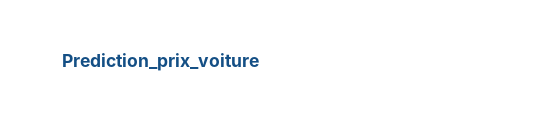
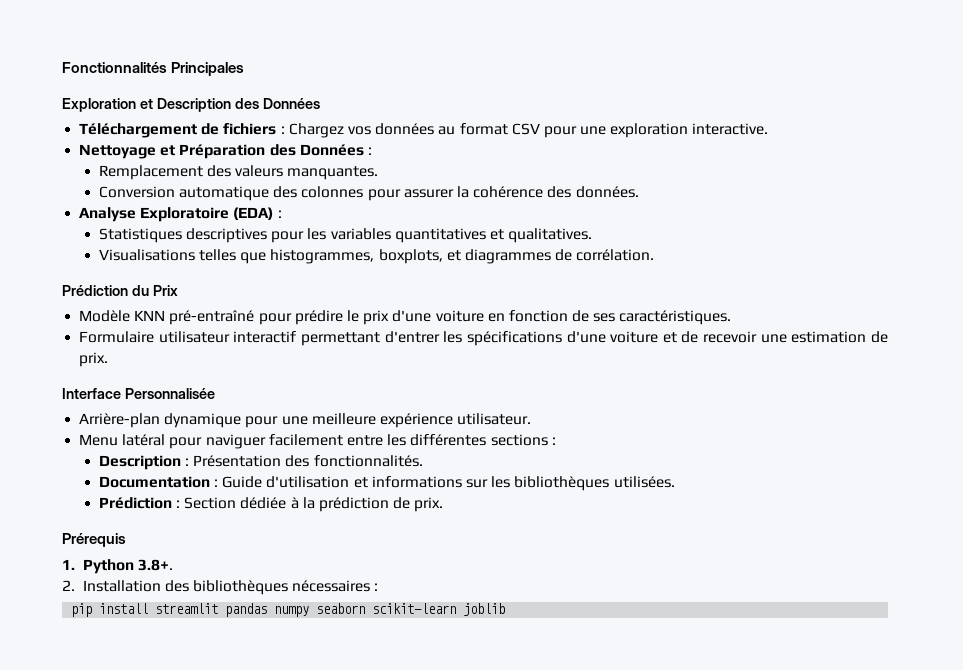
[62,53,259,71] Prediction_prix_voiture -> [62,62,245,76] [62,98,320,112] [79,123,769,138] [79,144,372,159] [98,165,379,180] [98,186,639,201] [79,207,282,222] [98,228,593,243] [98,249,655,264] [62,285,178,296] [79,310,732,325] [79,331,889,346] [79,352,109,367] [62,388,215,399] [79,413,532,428] [79,434,556,449] [98,455,423,470] [98,476,675,491] [98,497,444,512] [62,533,126,547] [62,559,173,574] [62,580,379,595] [71,603,506,617] Fonctionnalités Principales // Exploration et Description des Données // Téléchargement de fichiers : Chargez vos données au format CSV pour une exploration interactive. // Nettoyage et Préparation des Données : // Remplacement des valeurs manquantes. // Conversion automatique des colonnes pour assurer la cohérence des données. // Analyse Exploratoire (EDA) : // Statistiques descriptives pour les variables quantitatives et qualitatives. // Visualisations telles que histogrammes, boxplots, et diagrammes de corrélation. // Prédiction du Prix // Modèle KNN pré-entraîné pour prédire le prix d'une voiture en fonction de ses caractéristiques. // Formulaire utilisateur interactif permettant d'entrer les spécifications d'une voiture et de recevoir une estimation de prix. // Interface Personnalisée // Arrière-plan dynamique pour une meilleure expérience utilisateur. // Menu latéral pour naviguer facilement entre les différentes sections : // Description : Présentation des fonctionnalités. // Documentation : Guide d'utilisation et informations sur les bibliothèques utilisées. // Prédiction : Section dédiée à la prédiction de prix. // Prérequis // 1. Python 3.8+. // 2. Installation des bibliothèques nécessaires : // pip install streamlit pandas numpy seaborn scikit-learn joblib

